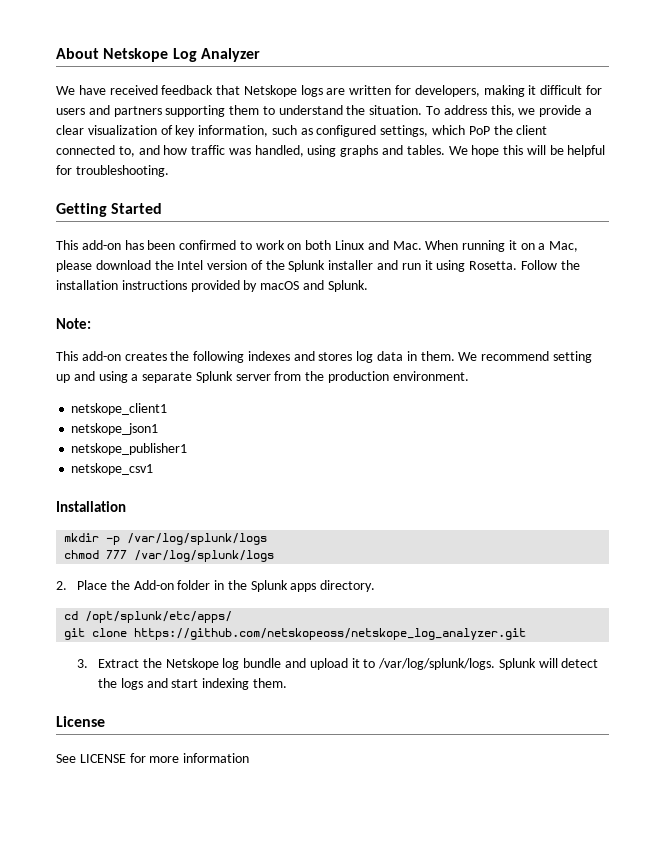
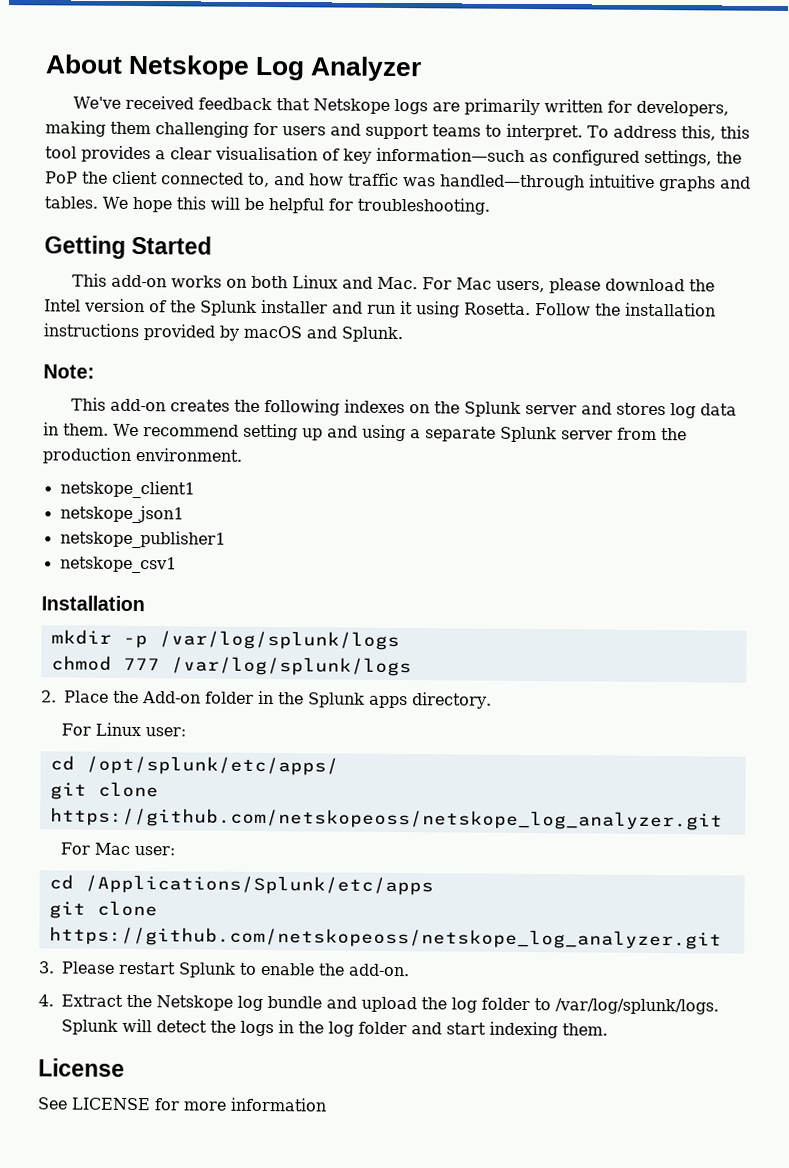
[56,85,106,95] We have -> [72,96,121,109] We've
(346, 91) none -> [463,98,540,116] primarily
[528,85,583,95] it difficult -> [110,121,249,138] them challenging
[113,105,582,117] partners supporting them to understand the situation. To address this, we provide -> [365,123,750,141] [45,145,151,163] support teams to interpret. To address this, this tool provides
[87,125,157,135] visualization -> [215,146,318,161] visualisation
[198,125,297,137] information, such -> [376,147,525,162] information—such
[432,125,466,135] which -> [716,151,742,164] the
[254,145,337,157] handled, using -> [440,174,655,191] handled—through intuitive
[124,240,285,250] has been confirmed to work -> [170,275,222,288] works
[425,240,579,252] When running it on a Mac, -> [421,277,545,293] For Mac users,
(290, 356) none -> [408,401,577,417] on the Splunk server
(376, 586) none -> [60,722,186,737] // For Linux user:
[77,659,89,668] 3. -> [59,842,175,856] [48,874,434,896] [48,900,158,919] [48,926,722,950] [39,961,410,978] [38,994,54,1007] For Mac user: // cd /Applications/Splunk/etc/apps // git clone https://github.com/netskopeoss/netskope_log_analyzer.git // 3. Please restart Splunk to enable the add-on. // 4.
[351,658,360,668] it -> [421,997,530,1013] the log folder
(143, 684) none -> [278,1020,407,1037] in the log folder

